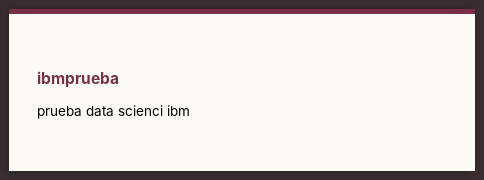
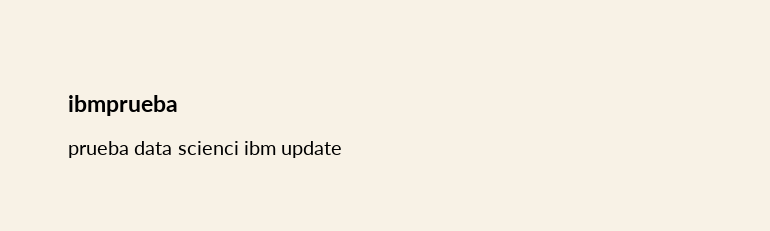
(190, 110) none -> [281,141,343,158] update

